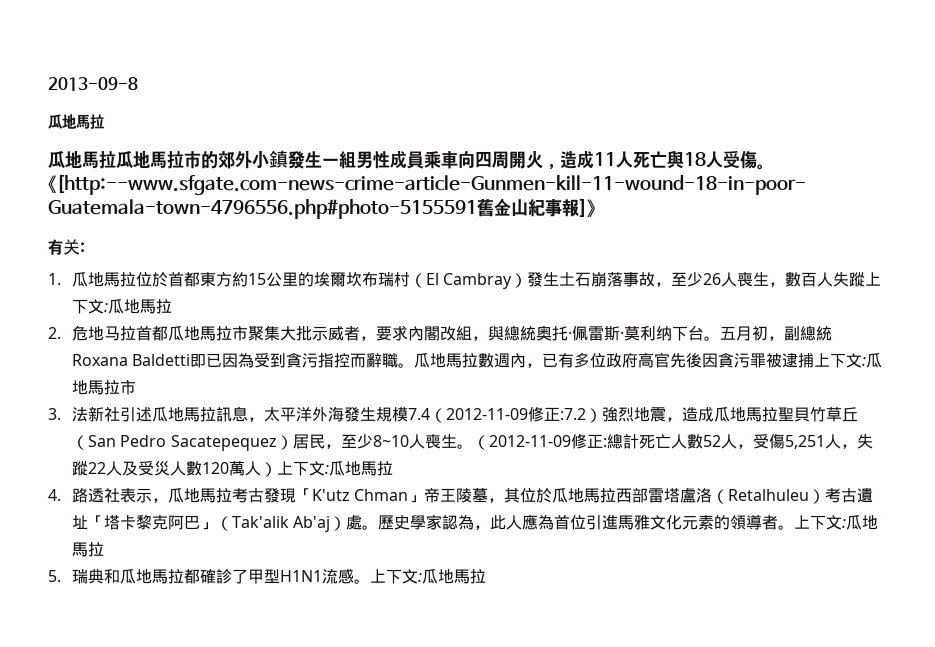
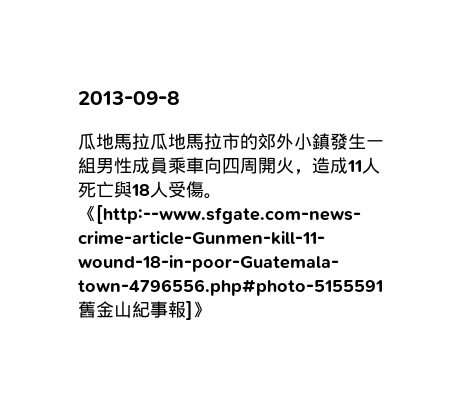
[48,150,116,169] // 瓜地馬拉 -> (150, 141) none
[48,239,85,255] [48,271,882,289] [72,299,173,314] [48,325,833,341] [72,352,883,368] [72,379,137,395] [48,406,859,423] [72,433,873,451] [72,460,394,477] [48,487,874,504] [72,514,879,532] [72,542,105,557] [48,568,487,584] // 有关: // 1.瓜地馬拉位於首都東方約15公里的埃爾坎布瑞村（El Cambray）發生土石崩落事故，至少26人喪生，數百人失蹤上下文:瓜地馬拉 // 2.危地马拉首都瓜地馬拉市聚集大批示威者，要求內閣改組，與總統奥托·佩雷斯·莫利纳下台。五月初，副總統Roxana Baldetti即已因為受到貪污指控而辭職。瓜地馬拉數週內，已有多位政府高官先後因貪污罪被逮捕上下文:瓜地馬拉市 // 3.法新社引述瓜地馬拉訊息，太平洋外海發生規模7.4（2012-11-09修正:7.2）強烈地震，造成瓜地馬拉聖貝竹草丘（San Pedro Sacatepequez）居民，至少8~10人喪生。（2012-11-09修正:總計死亡人數52人，受傷5,251人，失蹤22人及受災人數120萬人）上下文:瓜地馬拉 // 4.路透社表示，瓜地馬拉考古發現「K'utz Chman」帝王陵墓，其位於瓜地馬拉西部雷塔盧洛（Retalhuleu）考古遺址「塔卡黎克阿巴」（Tak'alik Ab'aj）處。歷史學家認為，此人應為首位引進馬雅文化元素的領導者。上下文:瓜地馬拉 // 5.瑞典和瓜地馬拉都確診了甲型H1N1流感。上下文:瓜地馬拉 -> (211, 309) none

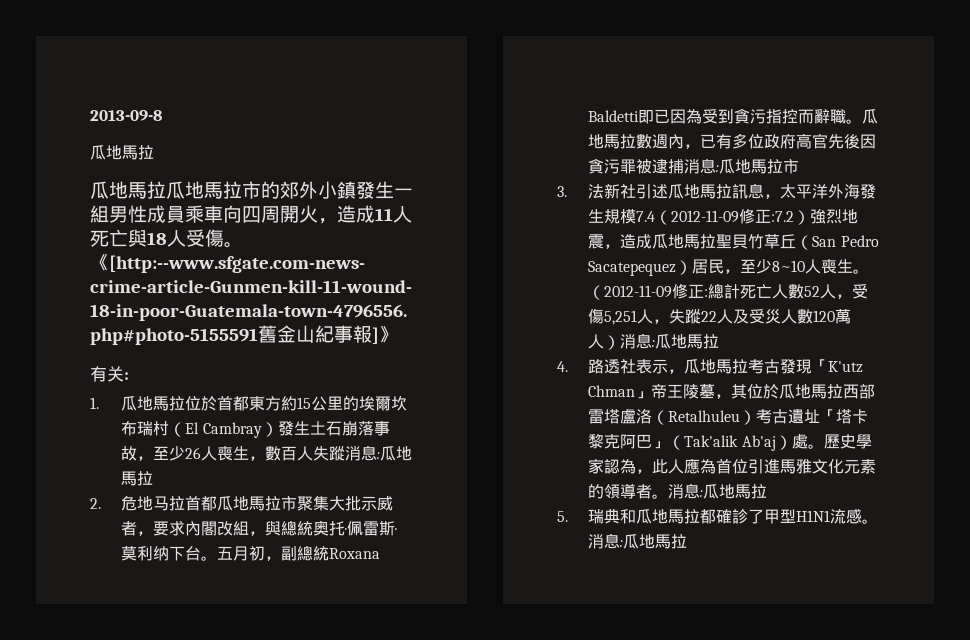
(150, 141) none -> [90,181,166,199] // 瓜地馬拉
(211, 309) none -> [90,366,129,382] [90,395,408,411] [121,420,390,438] [121,445,413,461] [121,471,154,486] [90,495,394,511] [121,520,398,536] [121,545,381,561] [588,109,879,124] [588,133,877,149] [588,158,800,174] [557,183,877,199] [588,208,859,225] [588,233,879,250] [588,259,870,276] [588,283,869,300] [588,308,852,325] [588,333,720,350] [557,359,864,374] [588,383,876,399] [588,409,869,425] [588,433,872,451] [588,458,877,474] [588,483,768,499] [557,508,879,524] [588,533,688,549] // 有关: // 1.瓜地馬拉位於首都東方約15公里的埃爾坎布瑞村（El Cambray）發生土石崩落事故，至少26人喪生，數百人失蹤消息:瓜地馬拉 // 2.危地马拉首都瓜地馬拉市聚集大批示威者，要求內閣改組，與總統奥托·佩雷斯·莫利纳下台。五月初，副總統Roxana Baldetti即已因為受到貪污指控而辭職。瓜地馬拉數週內，已有多位政府高官先後因貪污罪被逮捕消息:瓜地馬拉市 // 3.法新社引述瓜地馬拉訊息，太平洋外海發生規模7.4（2012-11-09修正:7.2）強烈地震，造成瓜地馬拉聖貝竹草丘（San Pedro Sacatepequez）居民，至少8~10人喪生。（2012-11-09修正:總計死亡人數52人，受傷5,251人，失蹤22人及受災人數120萬人）消息:瓜地馬拉 // 4.路透社表示，瓜地馬拉考古發現「K'utz Chman」帝王陵墓，其位於瓜地馬拉西部雷塔盧洛（Retalhuleu）考古遺址「塔卡黎克阿巴」（Tak'alik Ab'aj）處。歷史學家認為，此人應為首位引進馬雅文化元素的領導者。消息:瓜地馬拉 // 5.瑞典和瓜地馬拉都確診了甲型H1N1流感。消息:瓜地馬拉

